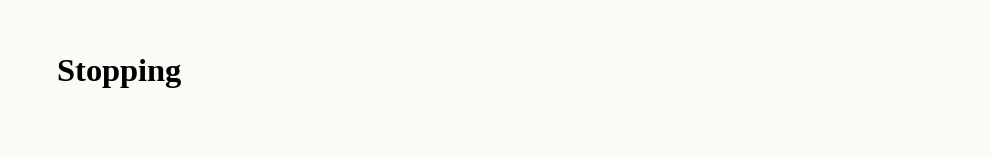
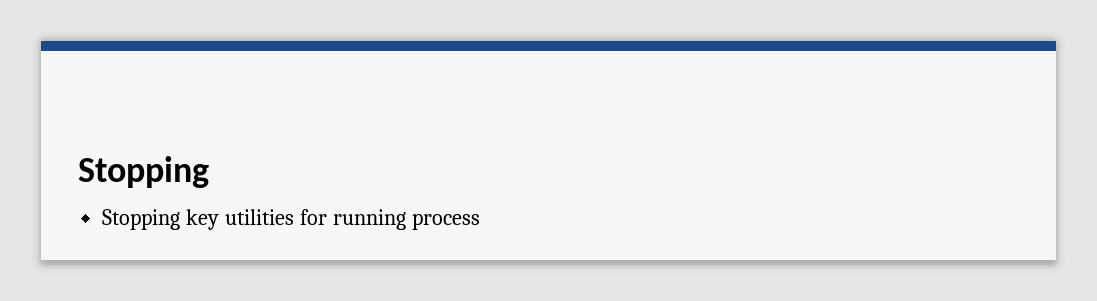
[57,59,181,88] Stopping -> [78,156,209,188] [102,209,480,230] Stopping // Stopping key utilities for running process

